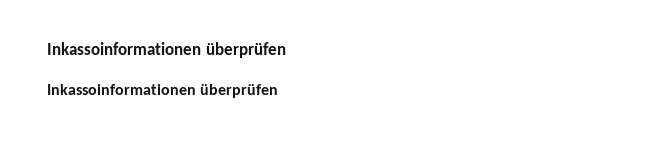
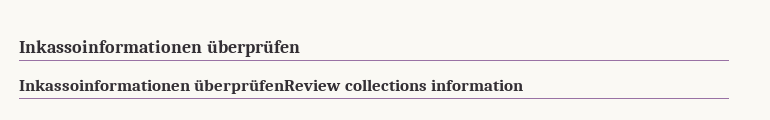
[200,84,279,98] überprüfen -> [194,79,524,94] überprüfenReview collections information

